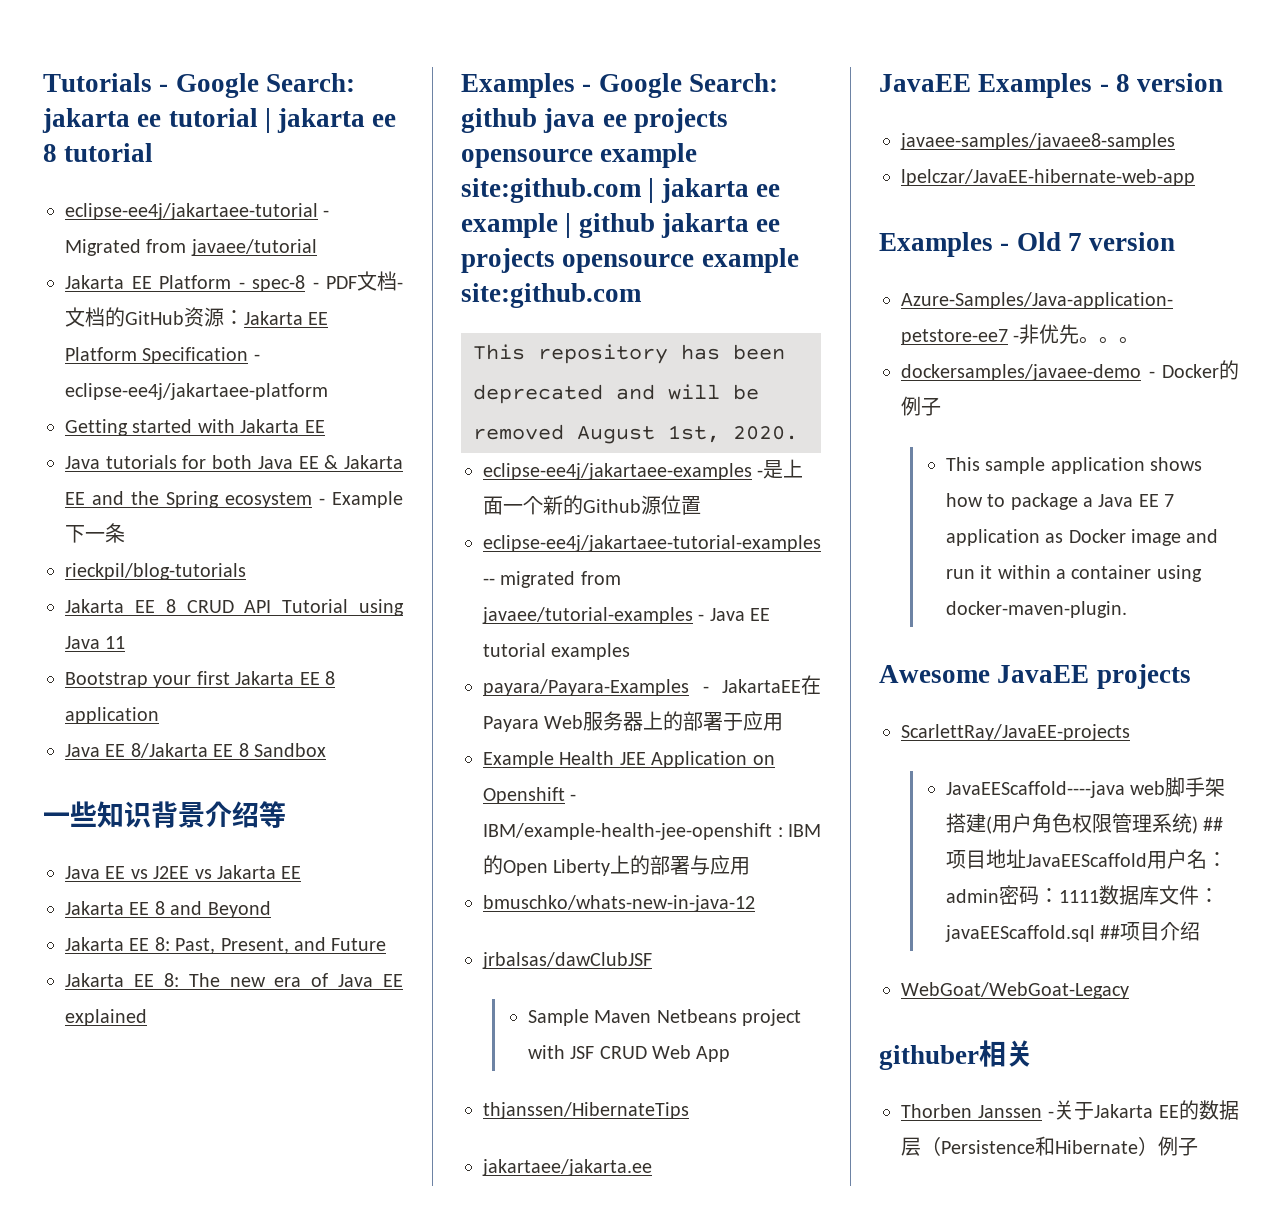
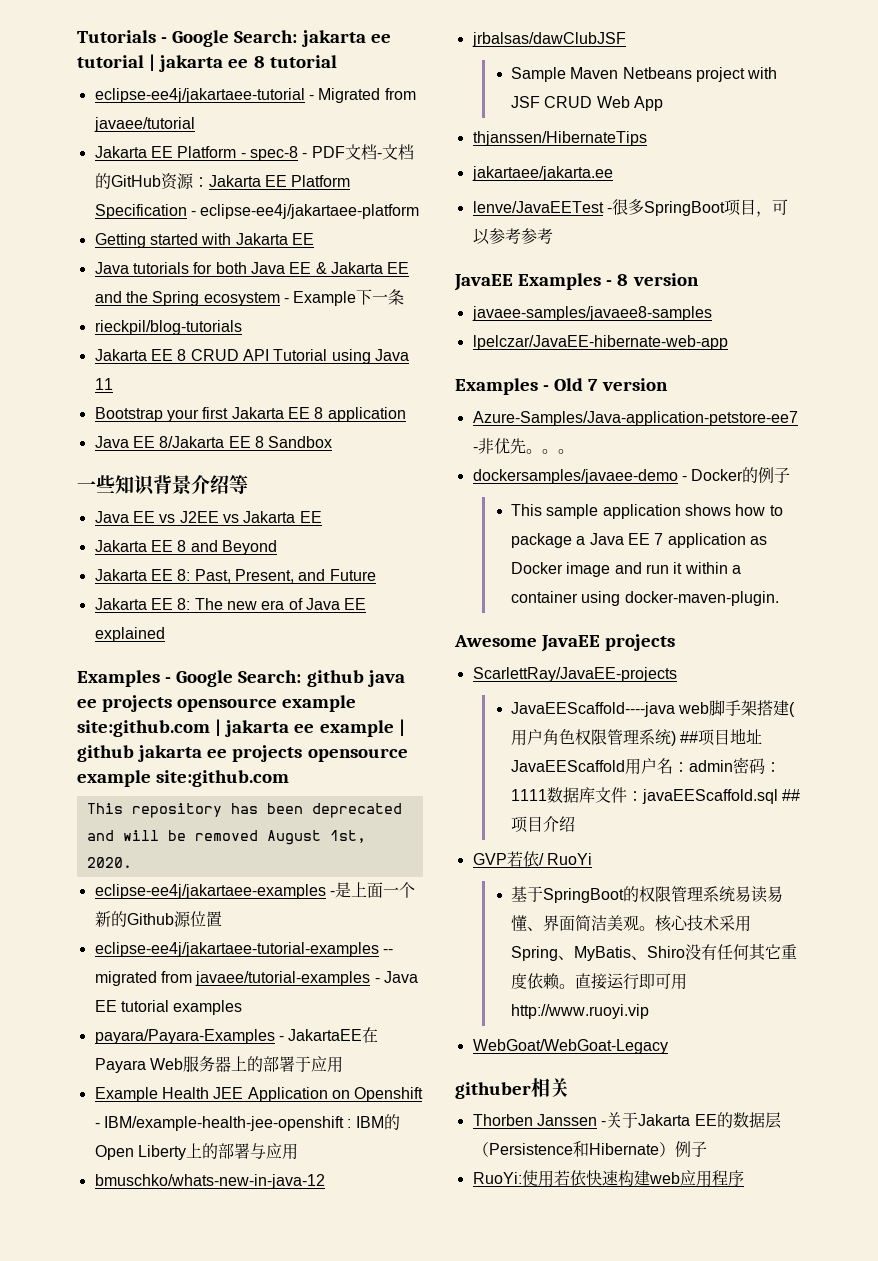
(652, 1167) none -> [472,199,788,217] [472,228,553,245] // lenve/JavaEETest -很多SpringBoot项目，可以参考参考
(1201, 931) none -> [472,851,592,867] [510,886,783,903] [510,915,751,932] [510,944,797,961] [510,973,687,990] [510,1004,649,1019] // GVP若依/ RuoYi // 基于SpringBoot的权限管理系统易读易懂、界面简洁美观。核心技术采用Spring、MyBatis、Shiro没有任何其它重度依赖。直接运行即可用http://www.ruoyi.vip
(1198, 1146) none -> [472,1170,744,1187] // RuoYi:使用若依快速构建web应用程序

